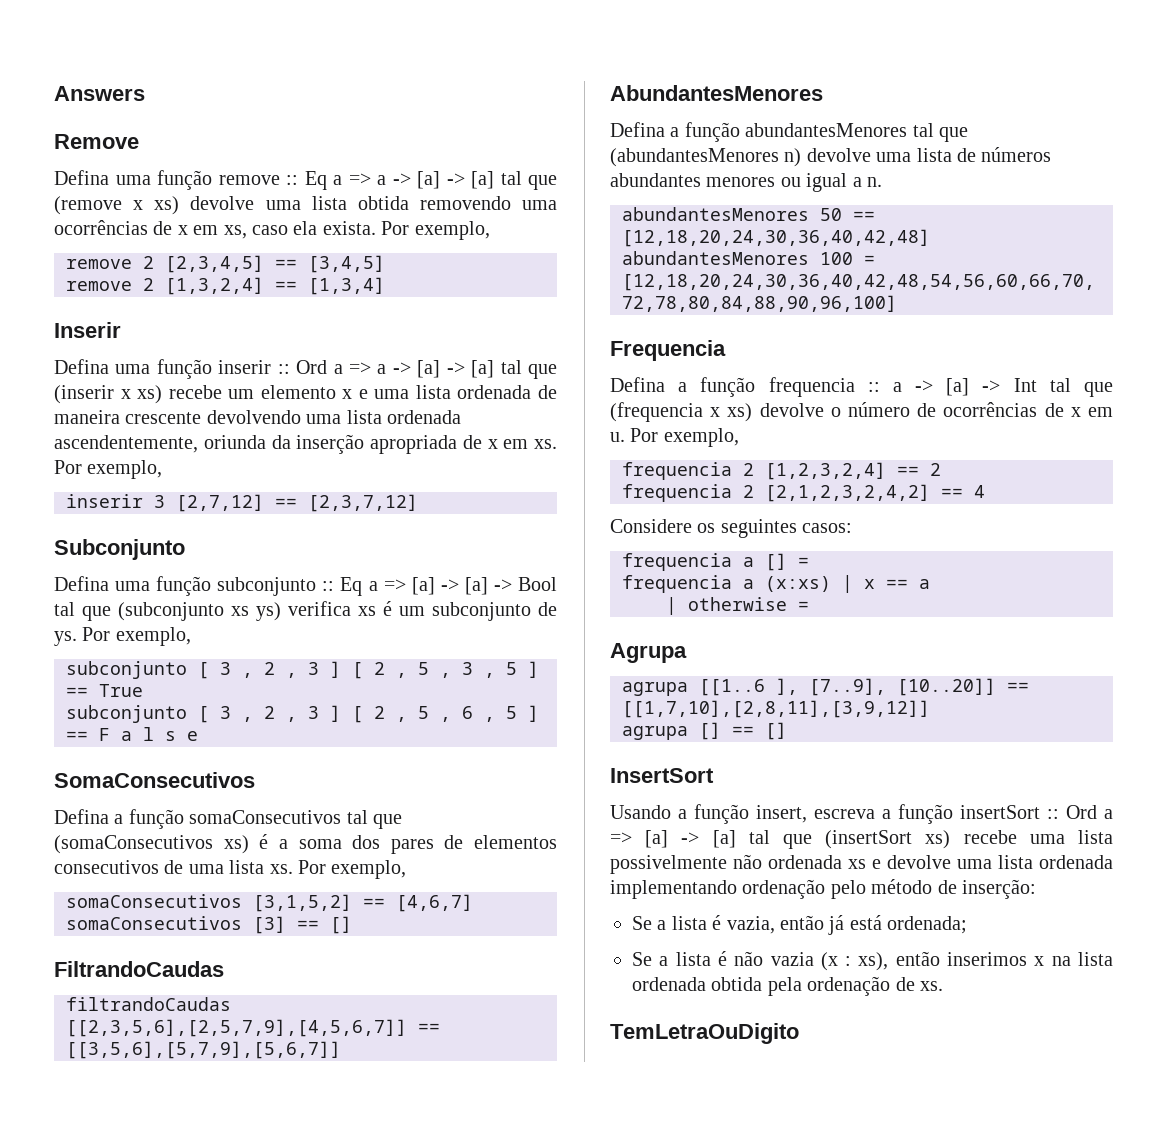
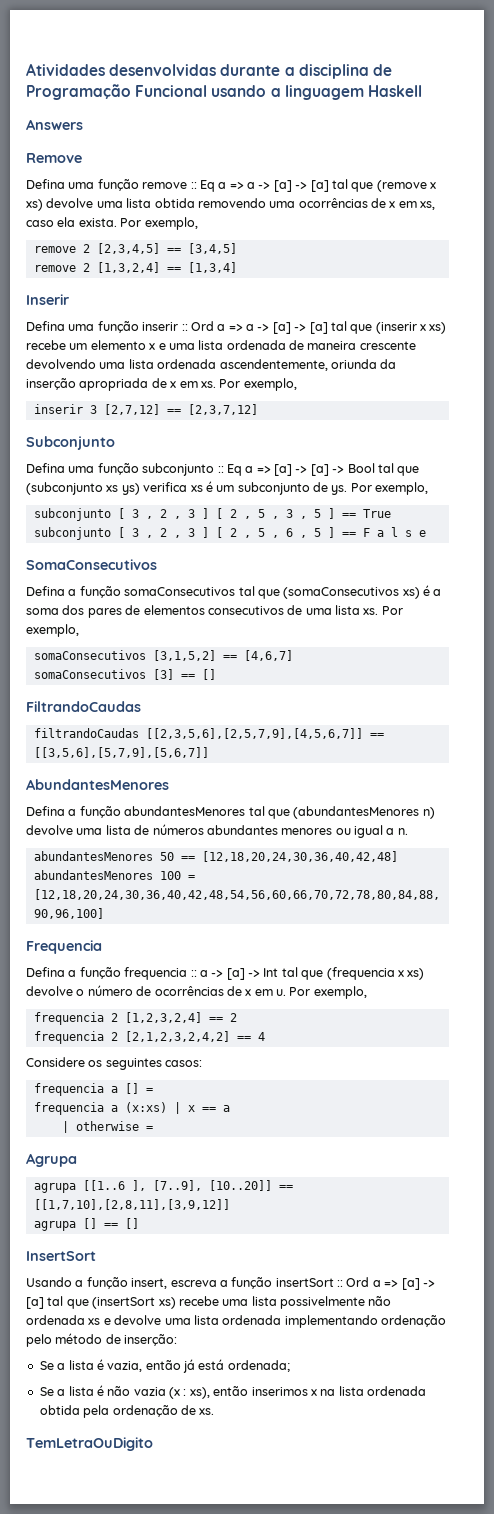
(54, 93) none -> [26,63,392,79] [26,84,422,100] Atividades desenvolvidas durante a disciplina de Programação Funcional usando a linguagem Haskell //

